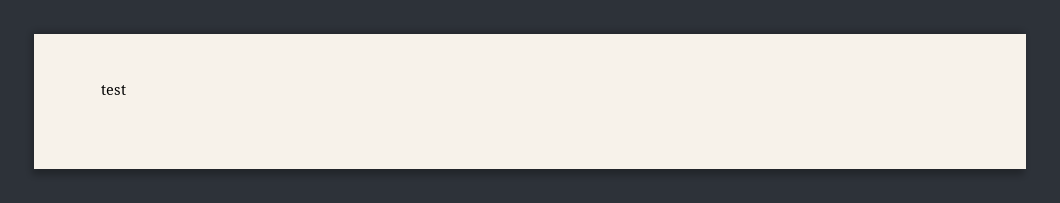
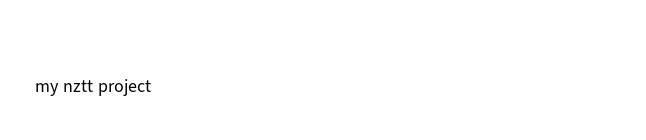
[101,85,126,95] test -> [35,79,151,96] my nztt project

